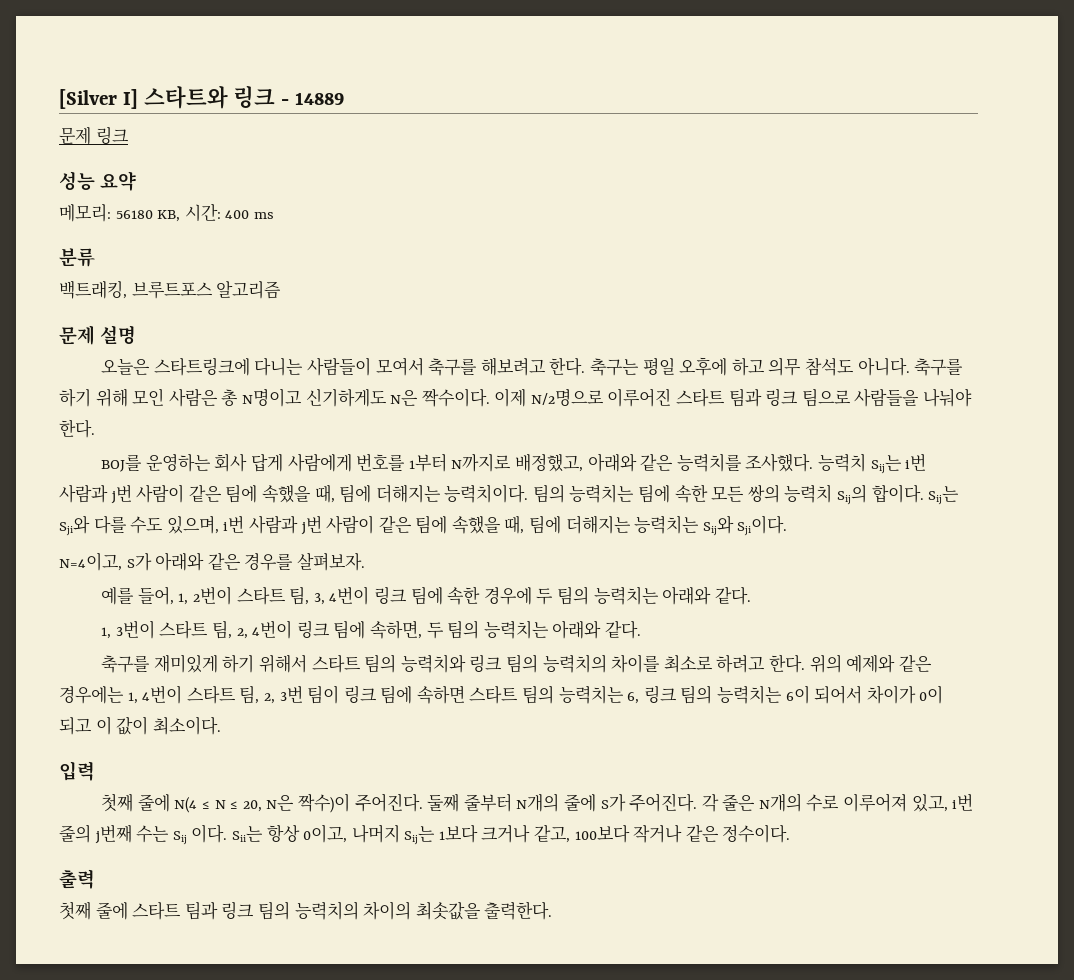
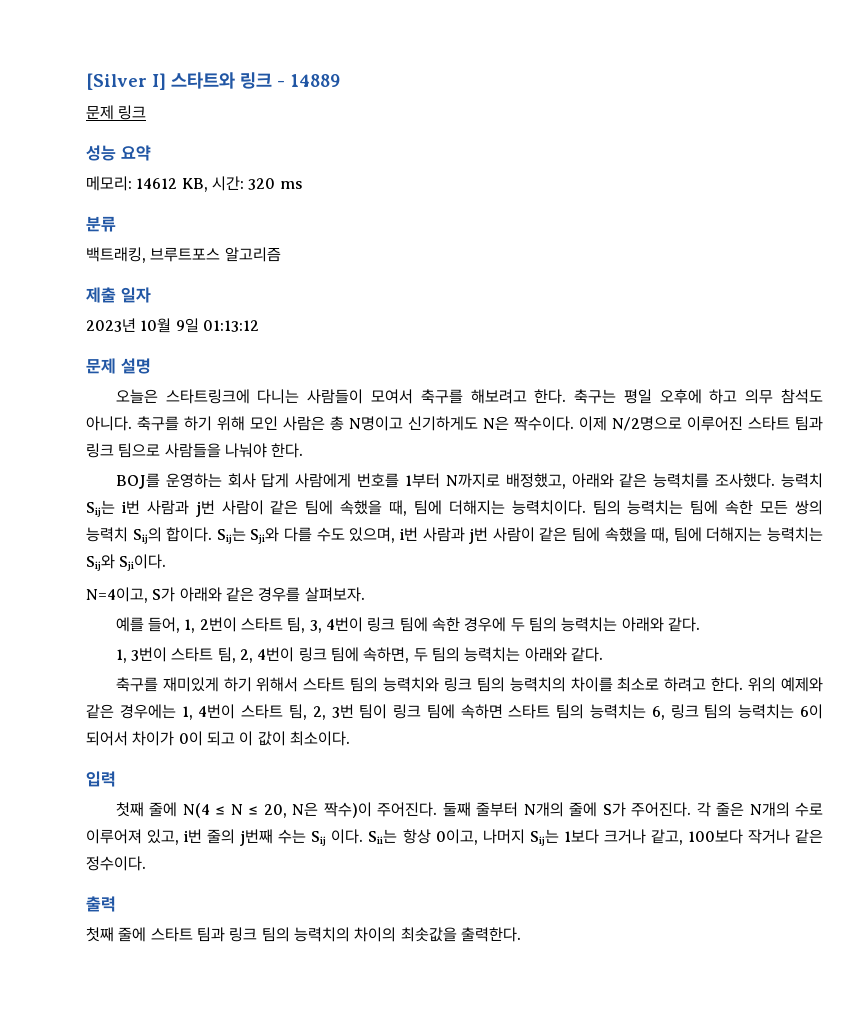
[115,210,153,219] 56180 -> [136,178,178,189] 14612
[225,210,250,219] 400 -> [248,178,276,190] 320
(282, 290) none -> [86,287,151,303] [86,318,259,333] // 제출 일자 // 2023년 10월 9일 01:13:12

